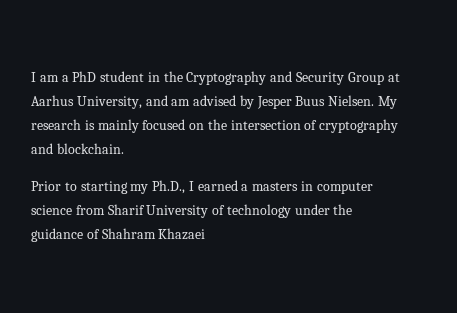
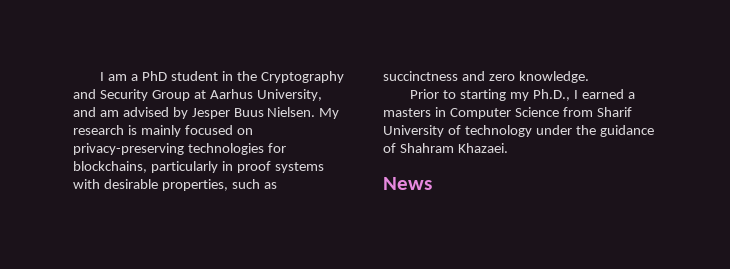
[207,119,399,133] [31,143,124,154] the intersection of cryptography and blockchain. -> [73,143,286,155] [73,161,324,173] [73,179,277,191] [383,71,589,83] privacy-preserving technologies for blockchains, particularly in proof systems with desirable properties, such as succinctness and zero knowledge.
[316,182,373,194] [31,205,72,215] computer science -> [449,107,559,119] Computer Science
[158,228,206,240] Khazaei -> [457,143,508,153] [383,177,432,190] Khazaei. // News

